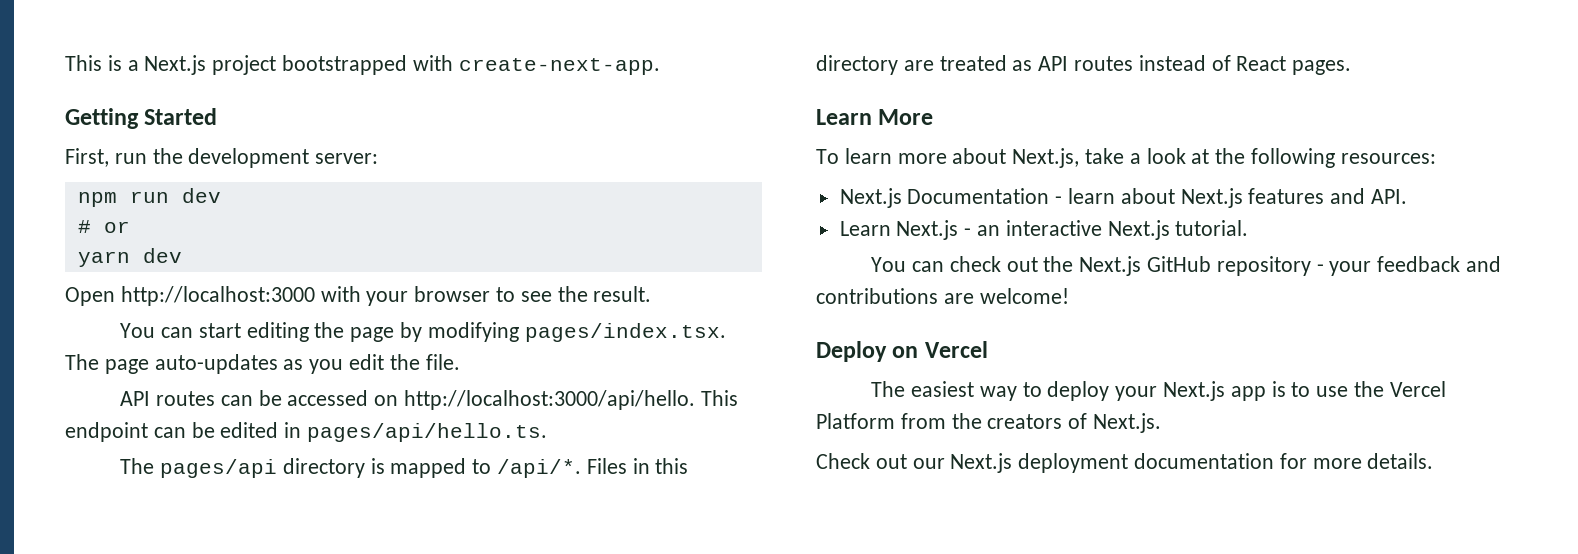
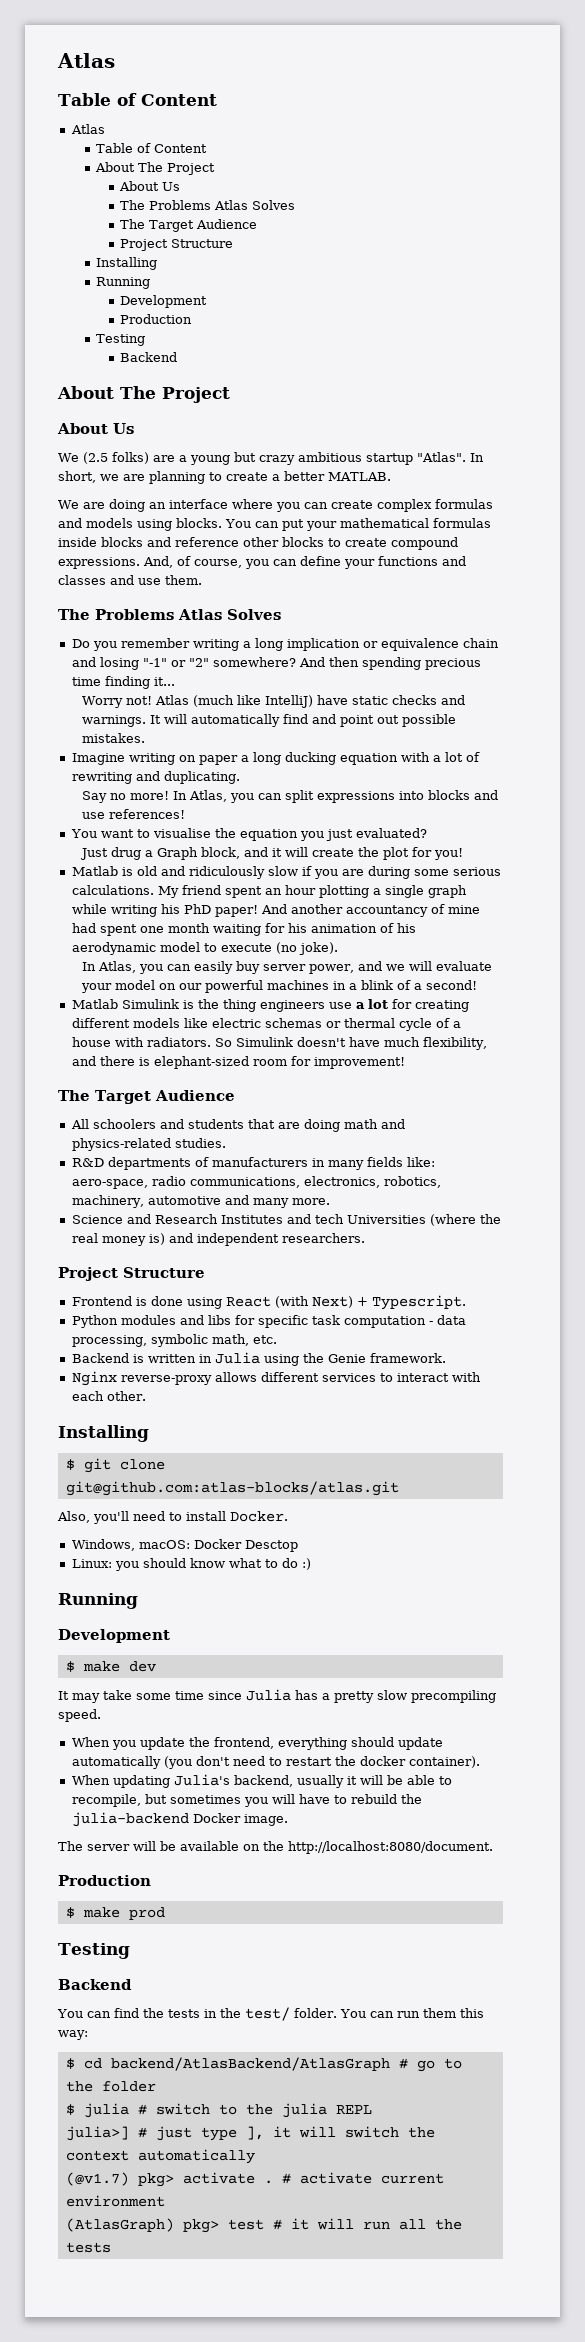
[65,55,660,75] [65,108,218,129] [65,148,379,168] [77,188,221,207] [77,220,130,233] [77,248,182,267] [65,286,652,306] [120,322,726,342] [65,354,460,374] [120,390,738,410] [65,422,548,442] [120,458,689,478] [816,55,1352,75] [816,109,934,125] [816,148,1436,168] [839,188,1408,208] [839,220,1249,240] [871,256,1501,276] [816,288,1069,304] [816,341,988,362] [871,381,1446,401] [816,413,1162,433] [816,453,1434,473] This is a Next.js project bootstrapped with create-next-app. // Getting Started // First, run the development server: // npm run dev // # or // yarn dev // Open http://localhost:3000 with your browser to see the result. // You can start editing the page by modifying pages/index.tsx. The page auto-updates as you edit the file. // API routes can be accessed on http://localhost:3000/api/hello. This endpoint can be edited in pages/api/hello.ts. // The pages/api directory is mapped to /api/*. Files in this directory are treated as API routes instead of React pages. // Learn More // To learn more about Next.js, take a look at the following resources: // Next.js Documentation - learn about Next.js features and API. // Learn Next.js - an interactive Next.js tutorial. // You can check out the Next.js GitHub repository - your feedback and contributions are welcome! // Deploy on Vercel // The easiest way to deploy your Next.js app is to use the Vercel Platform from the creators of Next.js. // Check out our Next.js deployment documentation for more details. -> [57,53,115,68] [58,93,217,106] [70,124,105,134] [96,143,208,153] [95,162,216,175] [119,181,181,191] [120,200,296,210] [120,219,258,232] [120,239,234,251] [96,257,158,270] [96,277,151,289] [120,295,208,308] [120,314,193,324] [96,334,146,346] [120,352,178,362] [57,386,230,403] [57,423,134,434] [58,452,484,465] [58,471,391,484] [58,499,493,512] [58,518,491,531] [58,537,458,550] [58,556,466,569] [58,575,202,585] [58,609,281,620] [71,638,499,651] [71,657,481,670] [71,676,175,689] [82,695,466,708] [82,714,457,727] [82,733,146,743] [71,752,480,765] [71,771,240,784] [82,790,499,803] [82,809,186,819] [70,828,427,841] [80,847,464,860] [71,866,501,879] [71,885,467,898] [71,904,480,917] [71,923,416,936] [71,942,338,955] [82,961,493,974] [81,980,478,993] [71,999,469,1012] [71,1018,461,1031] [71,1037,487,1050] [71,1056,405,1069] [58,1090,235,1104] [70,1119,405,1132] [71,1138,226,1151] [71,1157,435,1170] [71,1176,441,1189] [71,1195,330,1208] [71,1214,501,1226] [71,1233,365,1246] [58,1267,205,1281] [71,1295,466,1310] [71,1315,466,1328] [71,1334,277,1347] [71,1352,446,1366] [71,1371,481,1386] [71,1391,146,1401] [58,1425,149,1442] [65,1458,165,1473] [65,1481,399,1496] [57,1511,288,1524] [71,1539,298,1552] [71,1558,311,1571] [58,1593,138,1609] [58,1629,170,1643] [65,1661,156,1672] [58,1689,496,1703] [58,1709,101,1722] [71,1737,443,1750] [71,1756,480,1769] [71,1774,452,1788] [71,1794,422,1807] [71,1812,288,1827] [58,1841,493,1854] [58,1875,151,1886] [65,1907,165,1920] [58,1943,130,1959] [58,1979,132,1990] [57,2007,484,2021] [58,2030,88,2040] [65,2057,462,2072] [65,2081,156,2092] [65,2103,372,2118] [65,2126,435,2141] [65,2149,255,2164] [65,2172,444,2187] [65,2195,165,2207] [65,2218,462,2233] [65,2242,111,2253] Atlas // Table of Content // Atlas // Table of Content // About The Project // About Us // The Problems Atlas Solves // The Target Audience // Project Structure // Installing // Running // Development // Production // Testing // Backend // About The Project // About Us // We (2.5 folks) are a young but crazy ambitious startup "Atlas". In short, we are planning to create a better MATLAB. // We are doing an interface where you can create complex formulas and models using blocks. You can put your mathematical formulas inside blocks and reference other blocks to create compound expressions. And, of course, you can define your functions and classes and use them. // The Problems Atlas Solves // Do you remember writing a long implication or equivalence chain and losing "-1" or "2" somewhere? And then spending precious time finding it... // Worry not! Atlas (much like IntelliJ) have static checks and warnings. It will automatically find and point out possible mistakes. // Imagine writing on paper a long ducking equation with a lot of rewriting and duplicating. // Say no more! In Atlas, you can split expressions into blocks and use references! // You want to visualise the equation you just evaluated? // Just drug a Graph block, and it will create the plot for you! // Matlab is old and ridiculously slow if you are during some serious calculations. My friend spent an hour plotting a single graph while writing his PhD paper! And another accountancy of mine had spent one month waiting for his animation of his aerodynamic model to execute (no joke). // In Atlas, you can easily buy server power, and we will evaluate your model on our powerful machines in a blink of a second! // Matlab Simulink is the thing engineers use a lot for creating different models like electric schemas or thermal cycle of a house with radiators. So Simulink doesn't have much flexibility, and there is elephant-sized room for improvement! // The Target Audience // All schoolers and students that are doing math and physics-related studies. // R&D departments of manufacturers in many fields like: aero-space, radio communications, electronics, robotics, machinery, automotive and many more. // Science and Research Institutes and tech Universities (where the real money is) and independent researchers. // Project Structure // Frontend is done using React (with Next) + Typescript. // Python modules and libs for specific task computation - data processing, symbolic math, etc. // Backend is written in Julia using the Genie framework. // Nginx reverse-proxy allows different services to interact with each other. // Installing // $ git clone git@github.com:atlas-blocks/atlas.git // Also, you'll need to install Docker. // Windows, macOS: Docker Desctop // Linux: you should know what to do :) // Running // Development // $ make dev // It may take some time since Julia has a pretty slow precompiling speed. // When you update the frontend, everything should update automatically (you don't need to restart the docker container). // When updating Julia's backend, usually it will be able to recompile, but sometimes you will have to rebuild the julia-backend Docker image. // The server will be available on the http://localhost:8080/document. // Production // $ make prod // Testing // Backend // You can find the tests in the test/ folder. You can run them this way: // $ cd backend/AtlasBackend/AtlasGraph # go to the folder // $ julia # switch to the julia REPL // julia>] # just type ], it will switch the context automatically // (@v1.7) pkg> activate . # activate current environment // (AtlasGraph) pkg> test # it will run all the tests

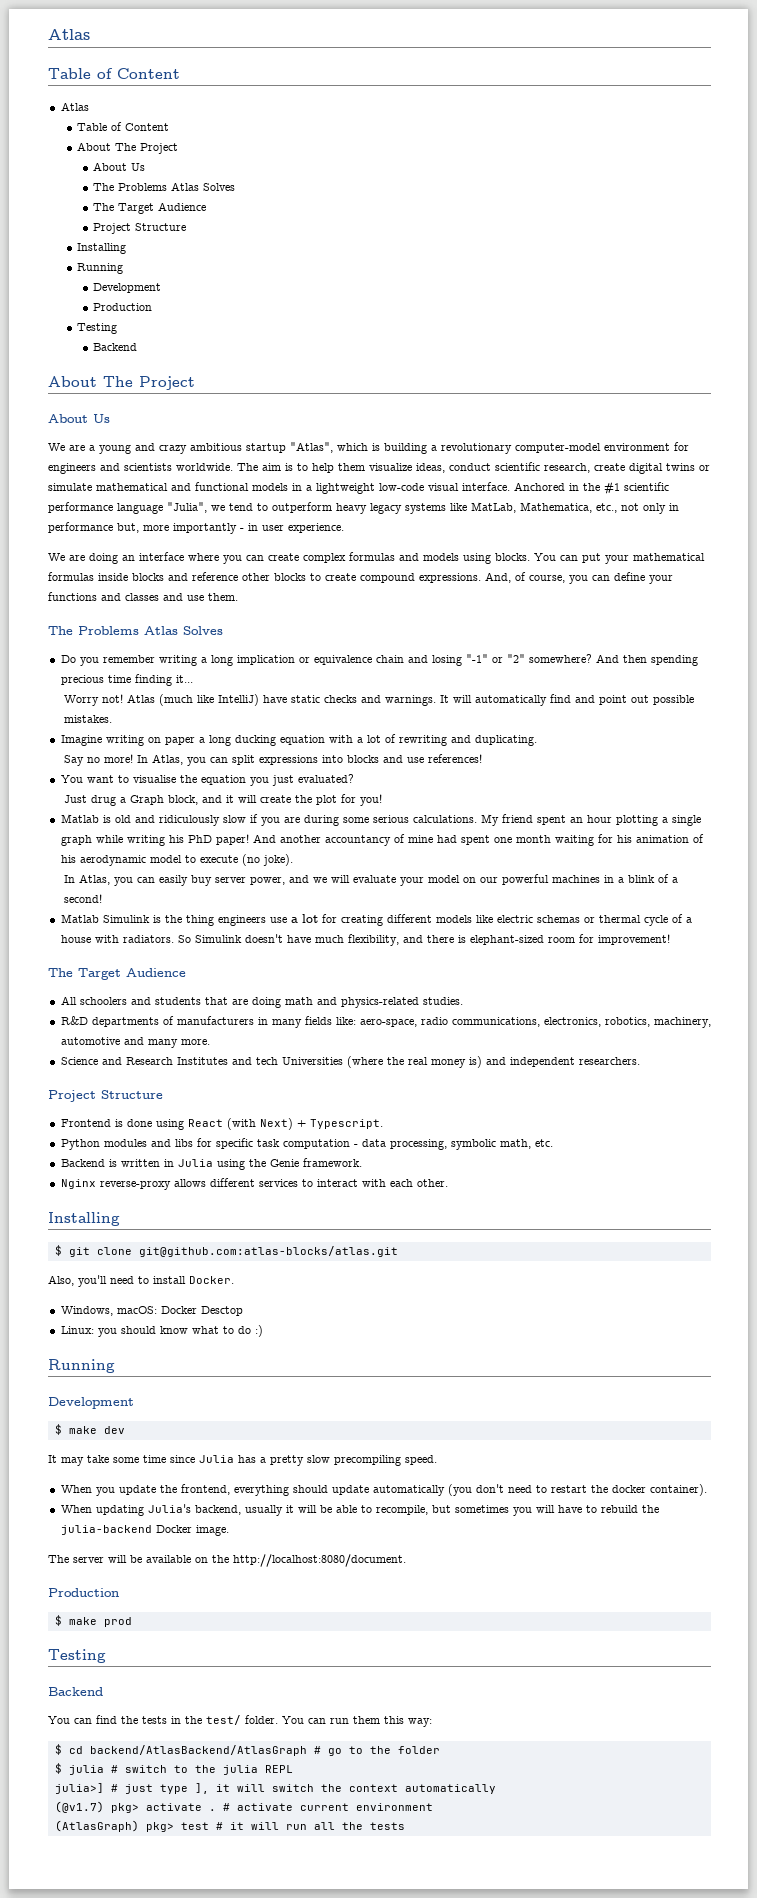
[82,452,149,464] (2.5 folks) -> (65, 447) none
[233,452,256,462] but -> [135,443,155,451] and
[416,452,484,462] [58,471,391,484] "Atlas". In short, we are planning to create a better MATLAB. -> [290,442,689,454] [48,462,710,474] [48,481,669,495] [48,502,679,514] [48,522,344,534] "Atlas", which is building a revolutionary computer-model environment for engineers and scientists worldwide. The aim is to help them visualize ideas, conduct scientific research, create digital twins or simulate mathematical and functional models in a lightweight low-code visual interface. Anchored in the #1 scientific performance language "Julia", we tend to outperform heavy legacy systems like MatLab, Mathematica, etc., not only in performance but, more importantly - in user experience.

